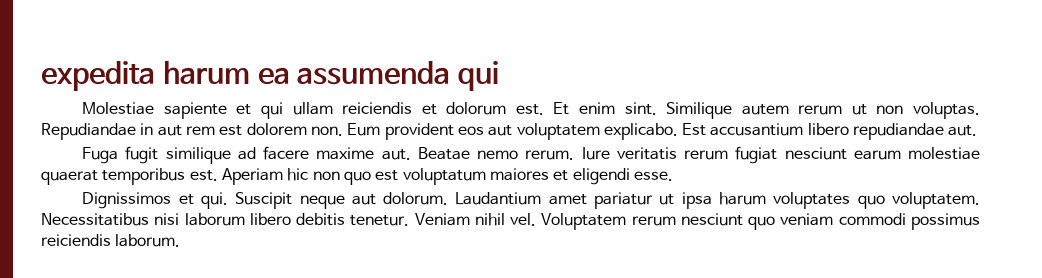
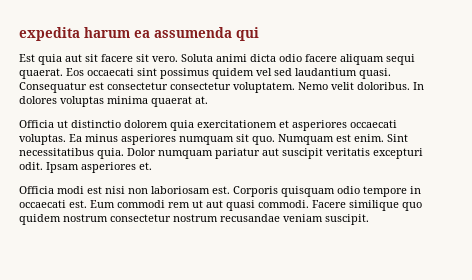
[82,102,980,119] [41,123,978,140] [82,146,980,164] [41,168,673,185] [82,192,981,209] [41,213,980,230] [41,234,181,247] Molestiae sapiente et qui ullam reiciendis et dolorum est. Et enim sint. Similique autem rerum ut non voluptas. Repudiandae in aut rem est dolorem non. Eum provident eos aut voluptatem explicabo. Est accusantium libero repudiandae aut. // Fuga fugit similique ad facere maxime aut. Beatae nemo rerum. Iure veritatis rerum fugiat nesciunt earum molestiae quaerat temporibus est. Aperiam hic non quo est voluptatum maiores et eligendi esse. // Dignissimos et qui. Suscipit neque aut dolorum. Laudantium amet pariatur ut ipsa harum voluptates quo voluptatem. Necessitatibus nisi laborum libero debitis tenetur. Veniam nihil vel. Voluptatem rerum nesciunt quo veniam commodi possimus reiciendis laborum. -> [19,54,415,65] [19,68,391,79] [19,82,424,93] [19,96,208,107] [19,120,397,131] [19,134,408,145] [19,148,423,159] [19,162,152,173] [19,186,421,197] [19,200,422,211] [19,214,369,225] Est quia aut sit facere sit vero. Soluta animi dicta odio facere aliquam sequi quaerat. Eos occaecati sint possimus quidem vel sed laudantium quasi. Consequatur est consectetur consectetur voluptatem. Nemo velit doloribus. In dolores voluptas minima quaerat at. // Officia ut distinctio dolorem quia exercitationem et asperiores occaecati voluptas. Ea minus asperiores numquam sit quo. Numquam est enim. Sint necessitatibus quia. Dolor numquam pariatur aut suscipit veritatis excepturi odit. Ipsam asperiores et. // Officia modi est nisi non laboriosam est. Corporis quisquam odio tempore in occaecati est. Eum commodi rem ut aut quasi commodi. Facere similique quo quidem nostrum consectetur nostrum recusandae veniam suscipit.

